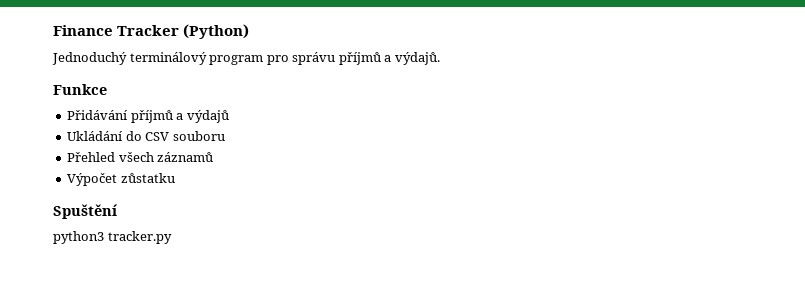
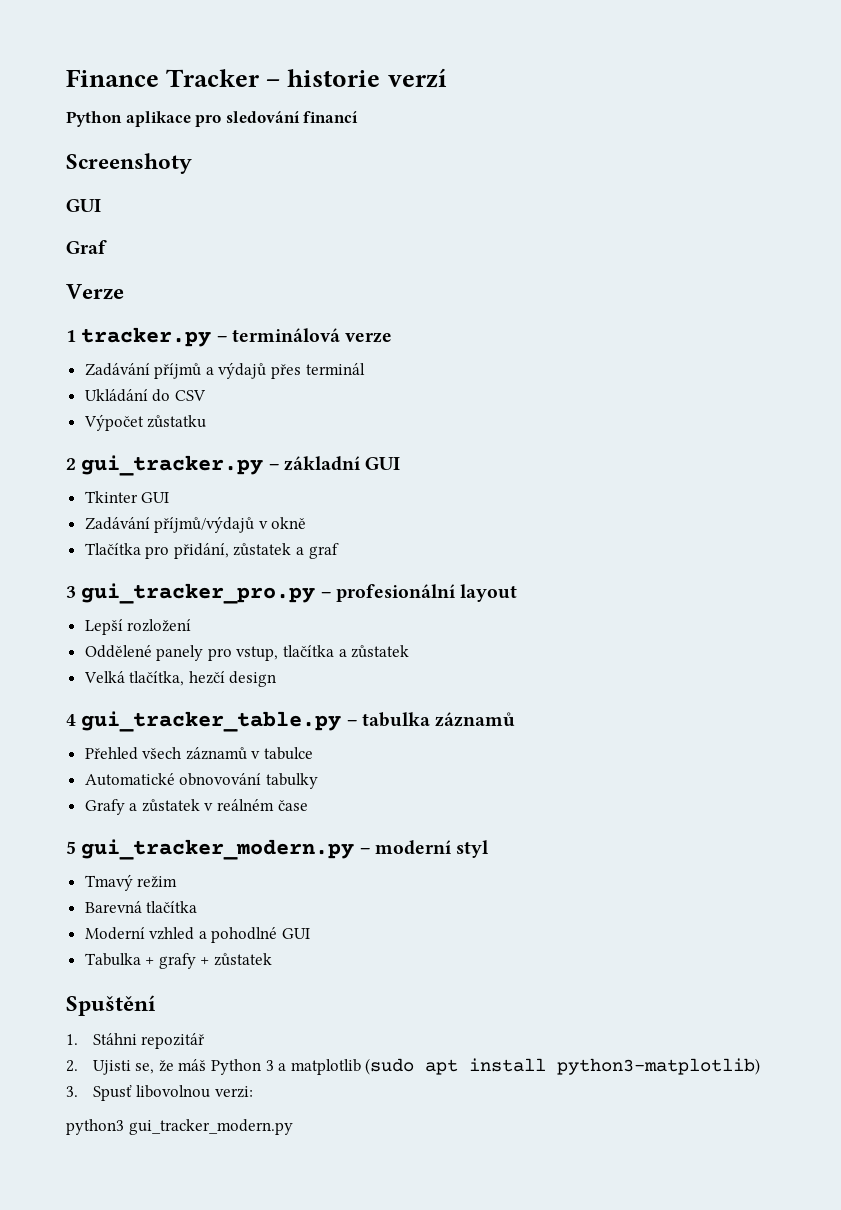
[183,24,250,39] [52,52,440,65] [53,84,107,95] [67,110,129,120] (Python) // Jednoduchý terminálový program pro správu příjmů a výdajů. // Funkce // Přidávání -> [266,68,447,88] [66,111,359,127] [66,153,192,174] [66,199,101,212] [66,240,107,254] [66,284,124,300] [66,327,393,347] [84,363,150,376] – historie verzí // Python aplikace pro sledování financí // Screenshoty // GUI // Graf // Verze // 1 tracker.py – terminálová verze // Zadávání
(229, 116) none -> [271,363,365,379] přes terminál
[172,131,225,141] [67,152,214,162] [67,173,175,186] [53,204,118,219] souboru // Přehled všech záznamů // Výpočet zůstatku // Spuštění -> [83,414,207,431] [66,455,401,476] [84,491,170,503] [84,516,307,533] [84,543,339,559] [66,583,518,604] [84,619,192,635] [84,645,410,661] [83,671,277,687] [66,711,516,732] [84,747,314,760] [84,773,318,789] [84,799,308,815] [66,839,490,860] [84,874,178,891] [84,901,198,913] [84,927,311,943] [84,953,273,969] [66,995,156,1016] [66,1033,206,1049] [66,1058,761,1075] [66,1085,253,1101] // Výpočet zůstatku // 2 gui_tracker.py – základní GUI // Tkinter GUI // Zadávání příjmů/výdajů v okně // Tlačítka pro přidání, zůstatek a graf // 3 gui_tracker_pro.py – profesionální layout // Lepší rozložení // Oddělené panely pro vstup, tlačítka a zůstatek // Velká tlačítka, hezčí design // 4 gui_tracker_table.py – tabulka záznamů // Přehled všech záznamů v tabulce // Automatické obnovování tabulky // Grafy a zůstatek v reálném čase // 5 gui_tracker_modern.py – moderní styl // Tmavý režim // Barevná tlačítka // Moderní vzhled a pohodlné GUI // Tabulka + grafy + zůstatek // Spuštění // 1. Stáhni repozitář // 2. Ujisti se, že máš Python 3 a matplotlib (sudo apt install python3-matplotlib) // 3. Spusť libovolnou verzi:
[107,231,172,244] tracker.py -> [128,1119,293,1135] gui_tracker_modern.py

